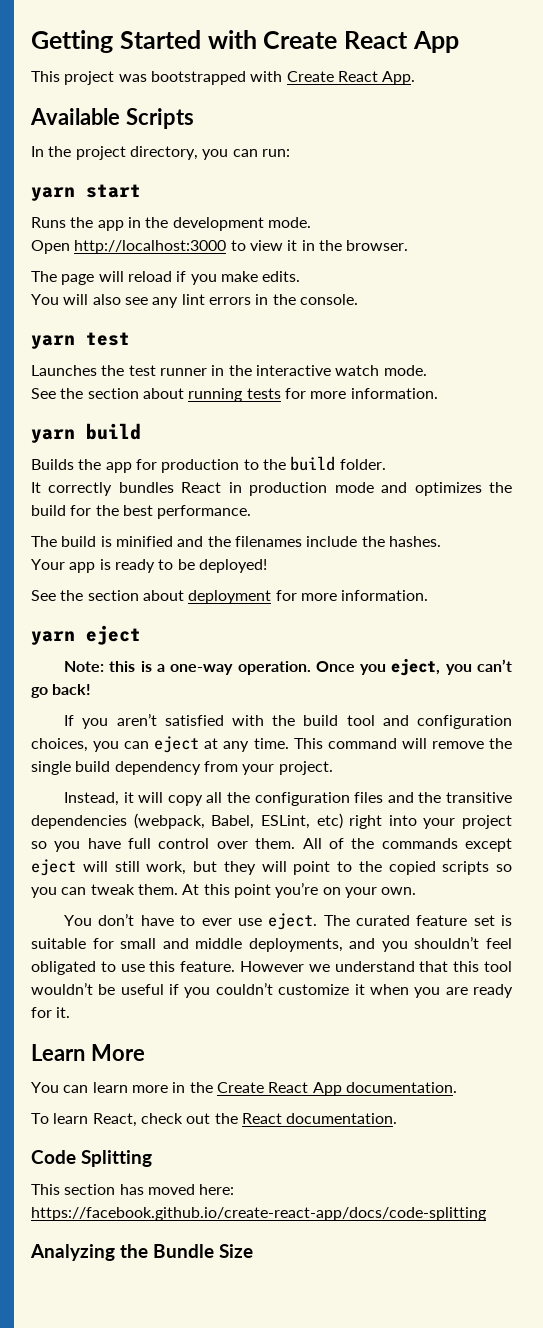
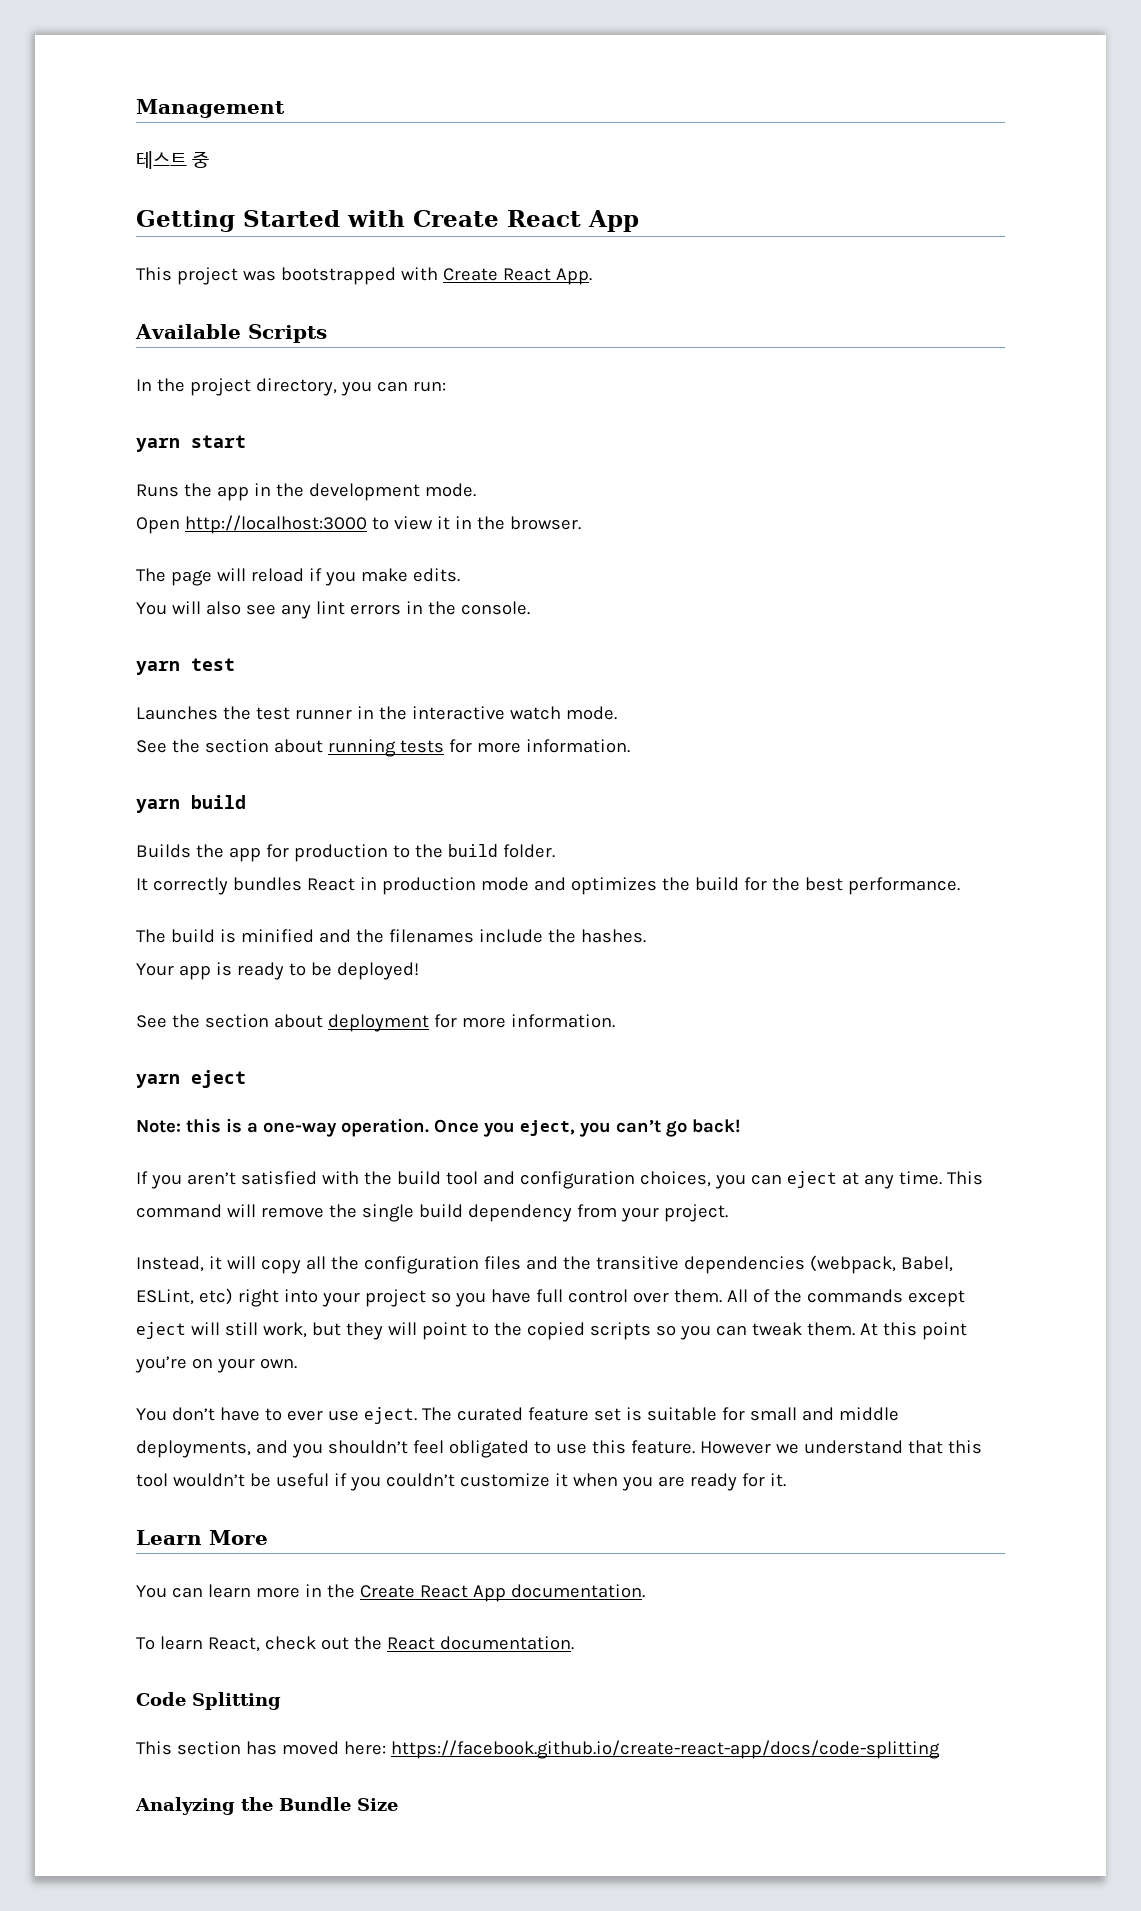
(31, 41) none -> [136,99,285,118] [136,151,209,169] Management // 테스트 중 //

